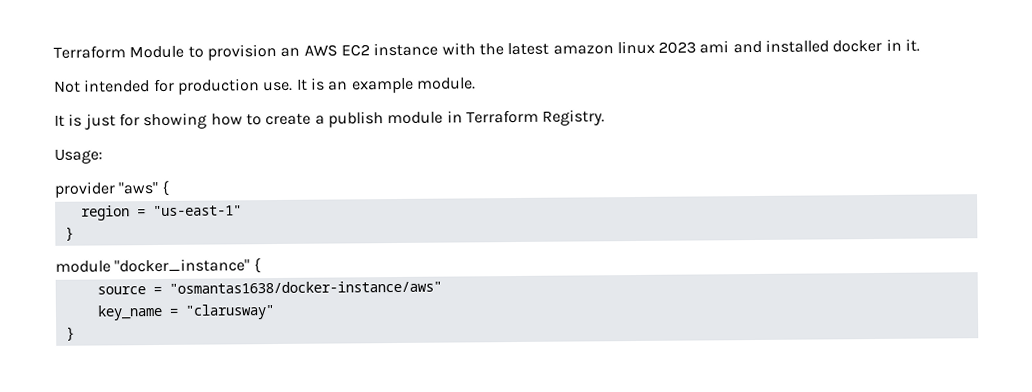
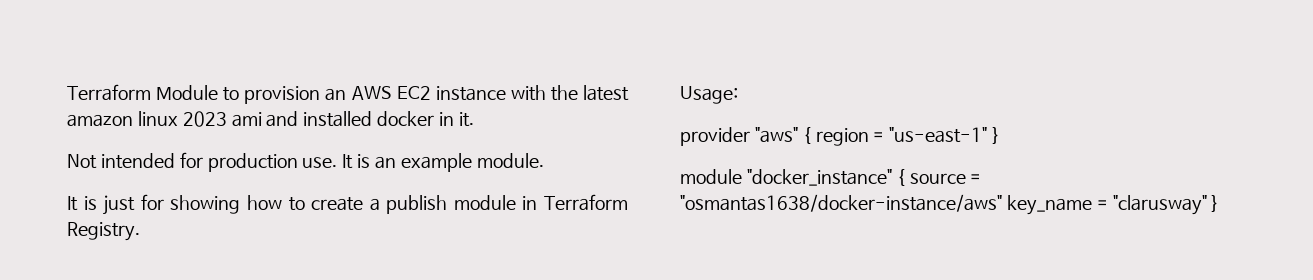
(169, 188) // -> (811, 135) none
(242, 211) // -> (988, 135) none
(261, 266) // -> (905, 177) none
(442, 287) // -> (1002, 203) none
(275, 312) // -> (1207, 205) none

